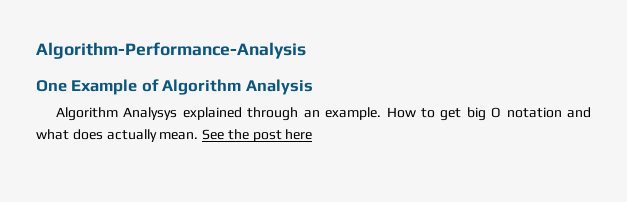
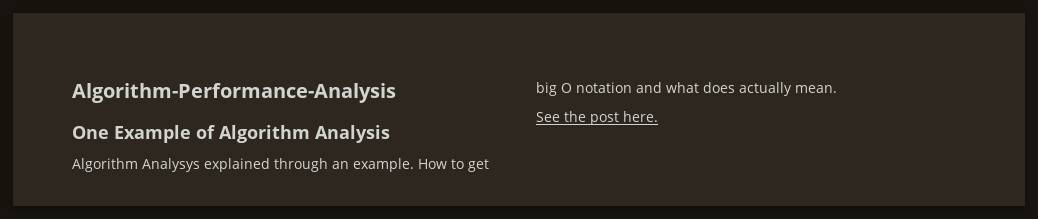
(199, 136) none -> (837, 89) //
[285,129,313,140] here -> [623,111,658,122] here.

